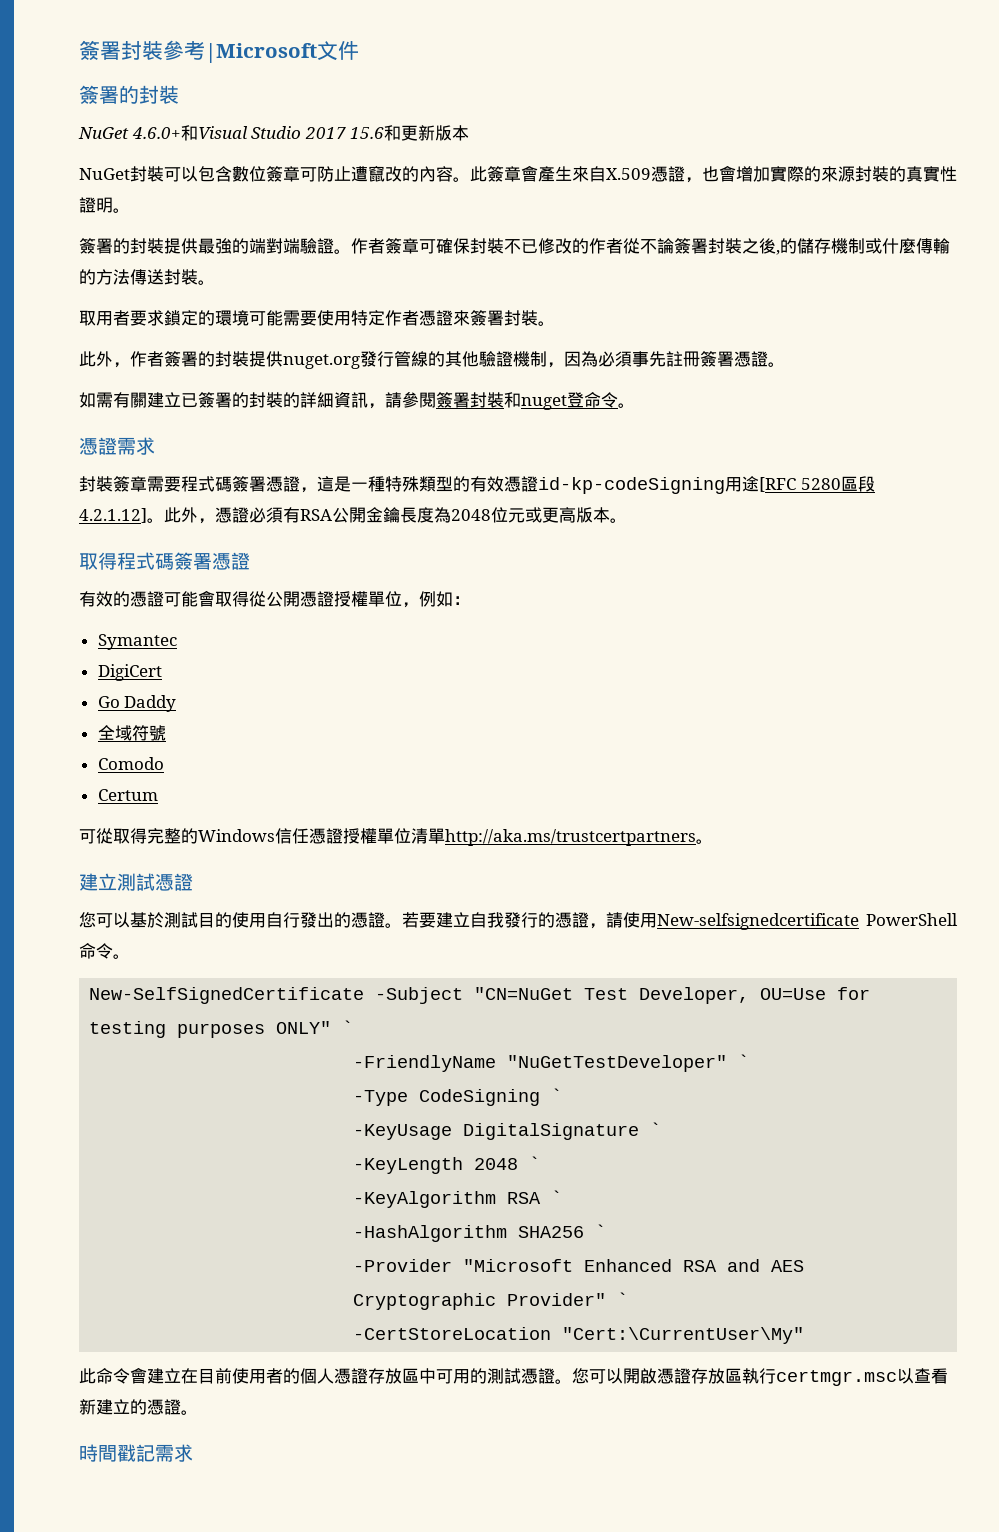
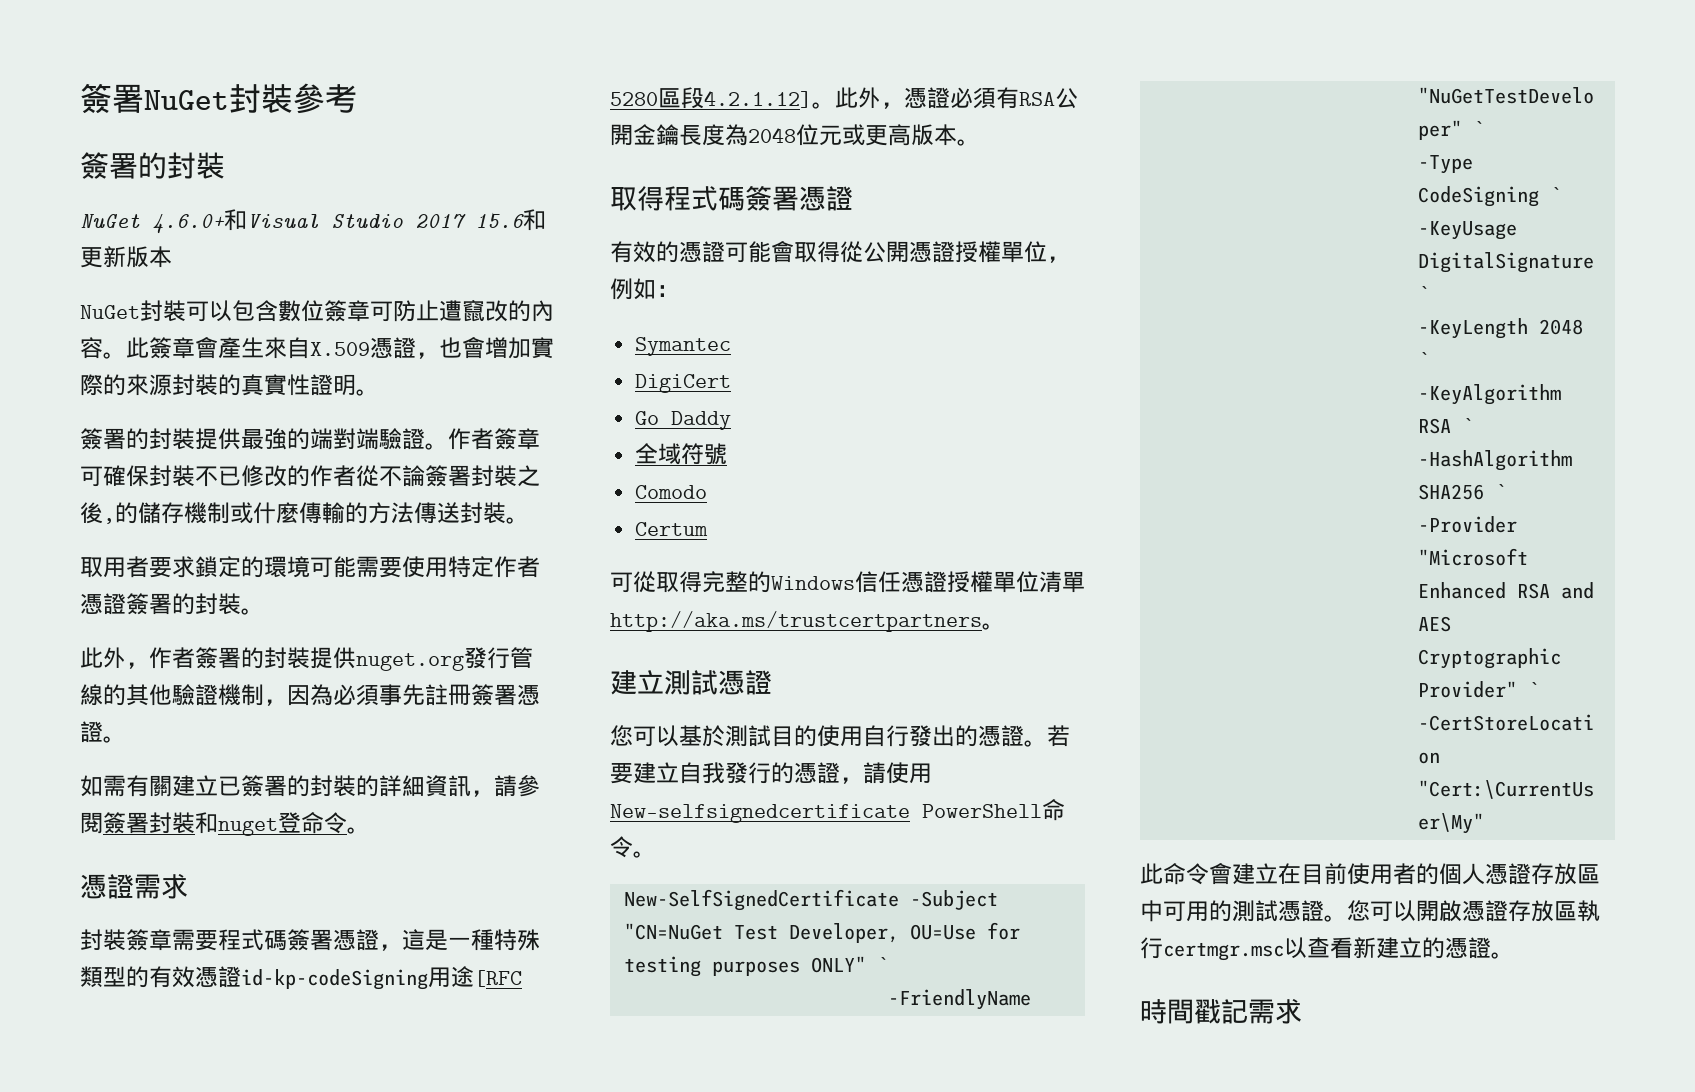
[79,40,121,61] 簽署 -> [80,83,229,114] 簽署NuGet
[205,41,359,63] |Microsoft文件 -> (357, 98) none
[453,310,504,326] 來簽署 -> [126,593,195,615] 簽署的

